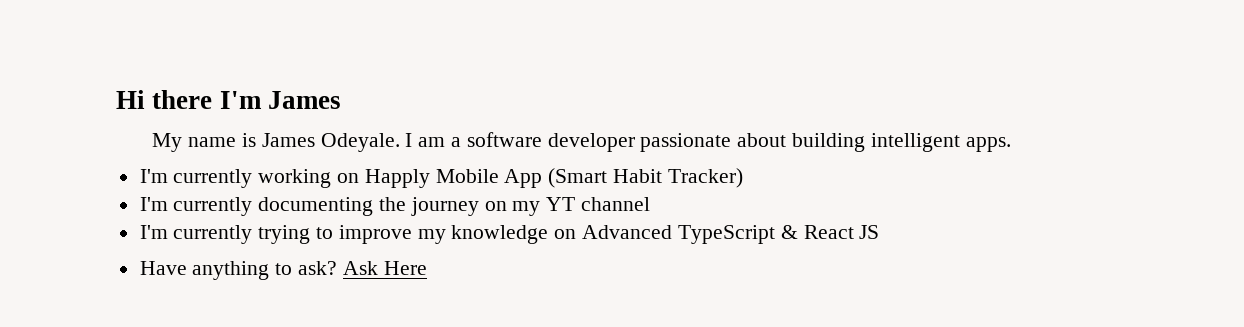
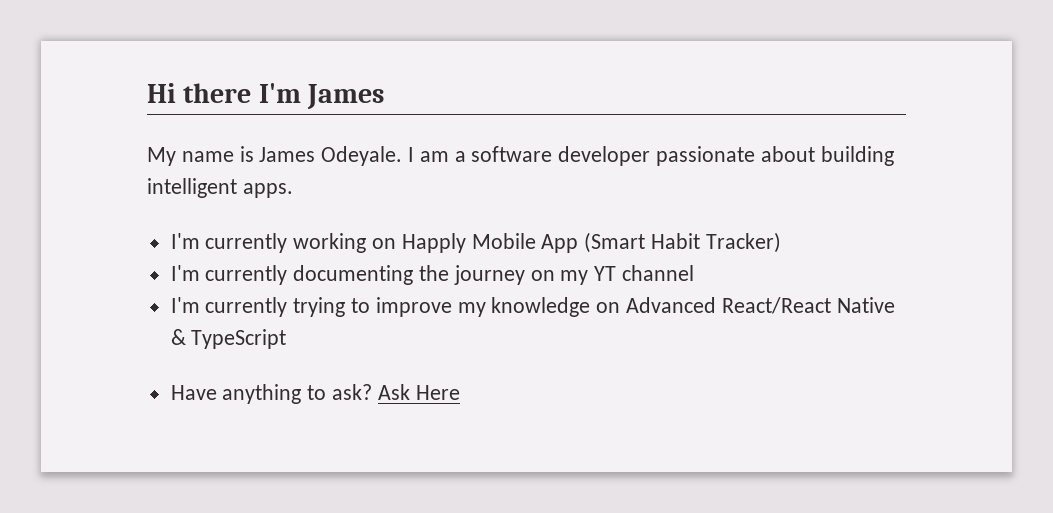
[677,225,880,244] TypeScript & React JS -> [721,297,895,314] [170,329,287,349] React/React Native & TypeScript

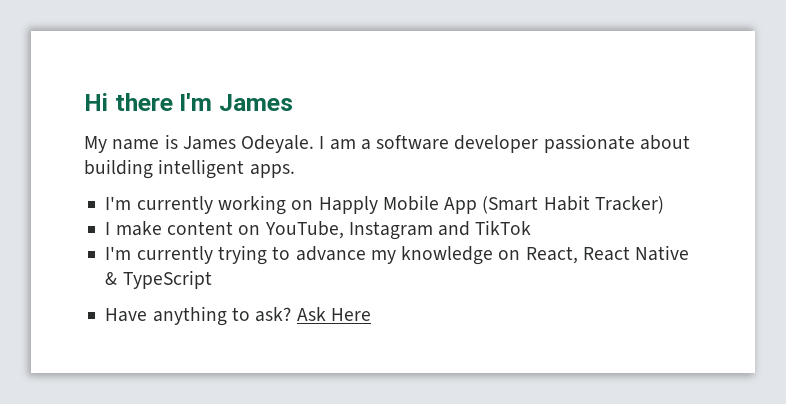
[170,265,695,285] I'm currently documenting the journey on my YT channel -> [105,220,532,240] I make content on YouTube, Instagram and TikTok
[375,297,452,317] improve -> [295,246,366,261] advance
[626,297,831,314] Advanced React/React -> [525,246,630,264] React, React

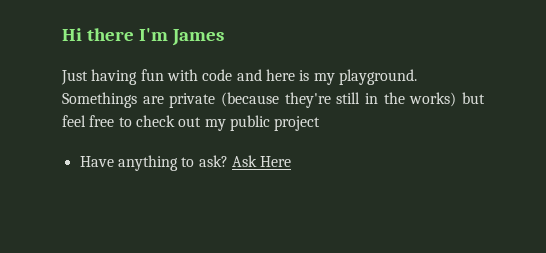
[84,134,690,153] [84,159,295,179] [105,195,664,215] [105,220,532,240] [105,245,690,265] [105,270,212,289] My name is James Odeyale. I am a software developer passionate about building intelligent apps. // I'm currently working on Happly Mobile App (Smart Habit Tracker) // I make content on YouTube, Instagram and TikTok // I'm currently trying to advance my knowledge on React, React Native & TypeScript -> [61,69,417,85] [62,92,486,108] [62,115,321,131] Just having fun with code and here is my playground. Somethings are private (because they're still in the works) but feel free to check out my public project

